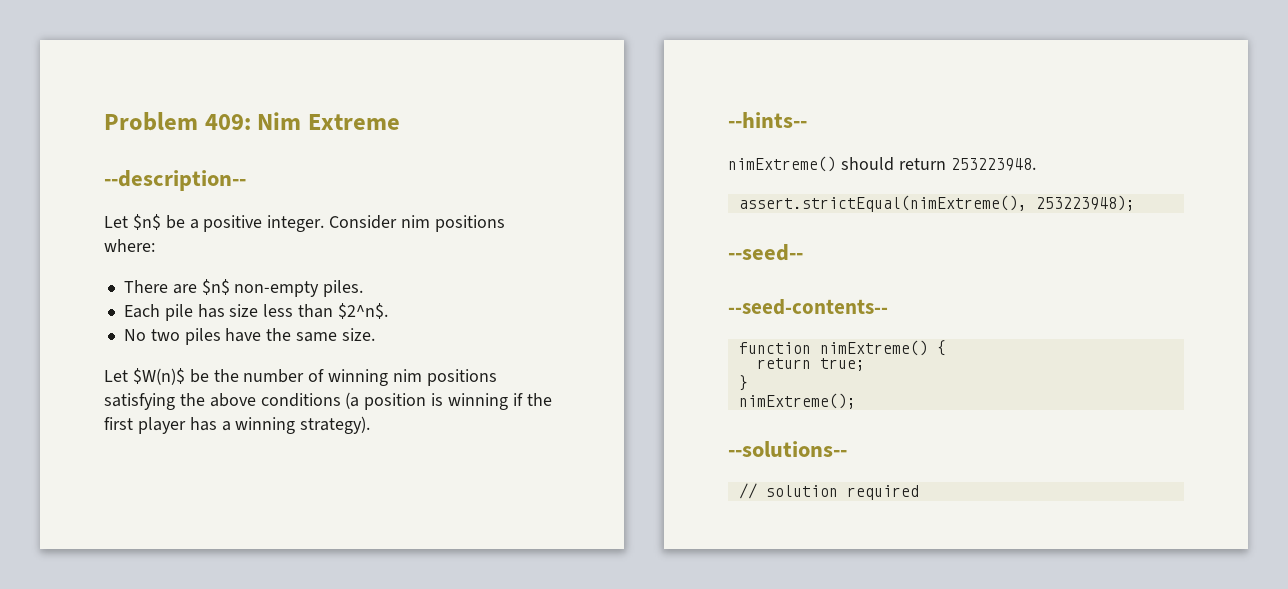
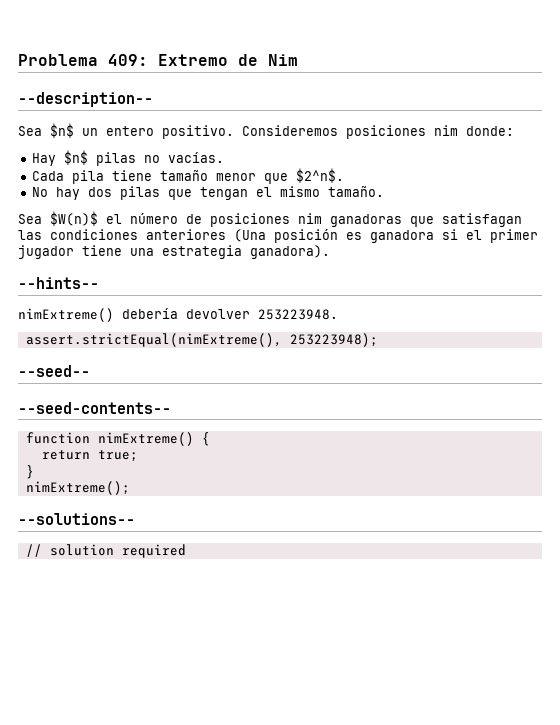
[104,112,251,131] Problem 409: -> [18,54,258,66] Problema 409: Extremo de
[307,114,400,130] Extreme -> (298, 60) none
[104,214,505,232] [104,239,155,252] [123,279,364,297] [123,303,388,321] [123,328,375,345] [104,368,497,386] [104,392,552,410] [104,416,371,434] Let $n$ be a positive integer. Consider nim positions where: // There are $n$ non-empty piles. // Each pile has size less than $2^n$. // No two piles have the same size. // Let $W(n)$ be the number of winning nim positions satisfying the above conditions (a position is winning if the first player has a winning strategy). -> [18,123,514,139] [32,150,225,166] [32,168,345,184] [32,186,385,200] [18,211,522,227] [18,229,538,243] [18,245,330,259] Sea $n$ un entero positivo. Consideremos posiciones nim donde: // Hay $n$ pilas no vacías. // Cada pila tiene tamaño menor que $2^n$. // No hay dos pilas que tengan el mismo tamaño. // Sea $W(n)$ el número de posiciones nim ganadoras que satisfagan las condiciones anteriores (Una posición es ganadora si el primer jugador tiene una estrategia ganadora).
[840,157,946,171] should return -> [122,308,250,319] debería devolver

